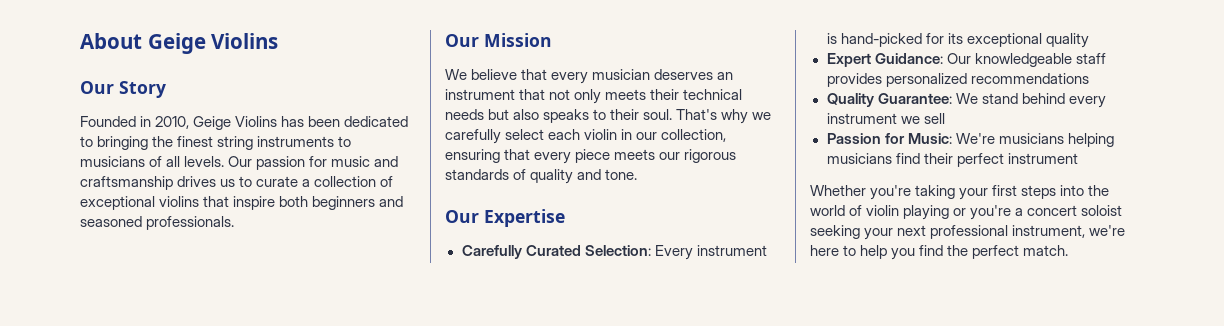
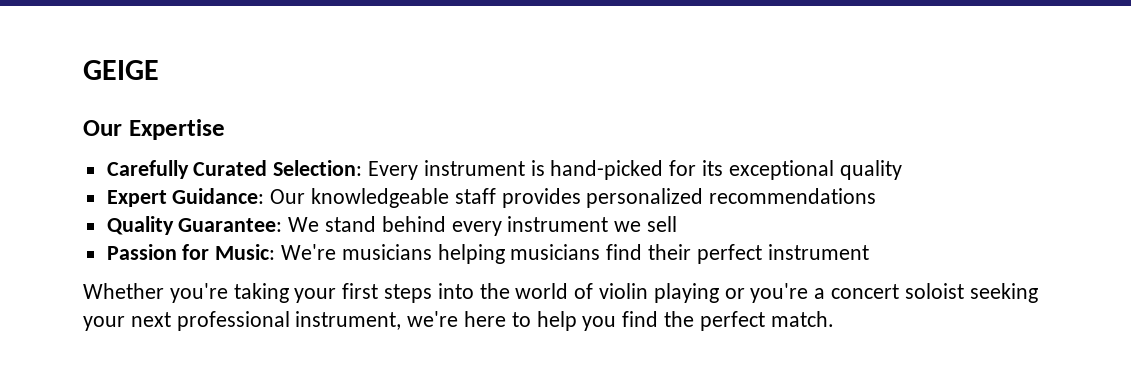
[80,33,279,54] [80,81,166,98] [80,116,409,130] [80,136,352,150] [80,156,399,170] [80,176,394,190] [80,196,404,210] [80,216,235,230] [445,33,552,47] [445,69,734,84] [445,89,743,104] [445,109,772,124] [445,129,727,144] [445,149,737,164] [445,169,638,184] About Geige Violins // Our Story // Founded in 2010, Geige Violins has been dedicated to bringing the finest string instruments to musicians of all levels. Our passion for music and craftsmanship drives us to curate a collection of exceptional violins that inspire both beginners and seasoned professionals. // Our Mission // We believe that every musician deserves an instrument that not only meets their technical needs but also speaks to their soul. That's why we carefully select each violin in our collection, ensuring that every piece meets our rigorous standards of quality and tone. -> [83,60,159,80] GEIGE

